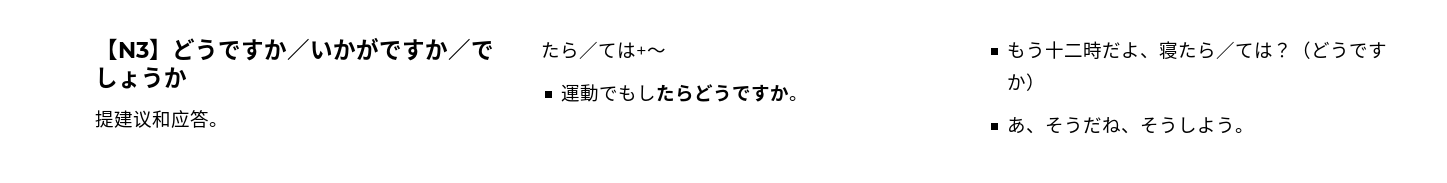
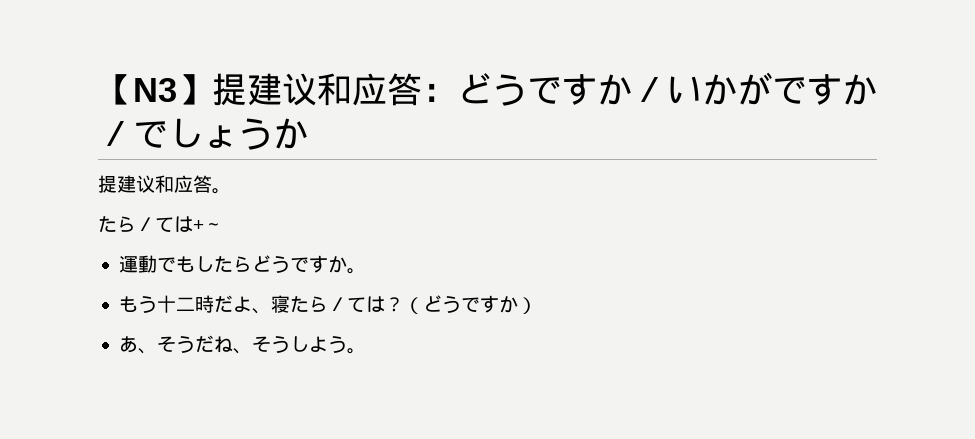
(172, 49) none -> [212,73,457,106] 提建议和应答：

